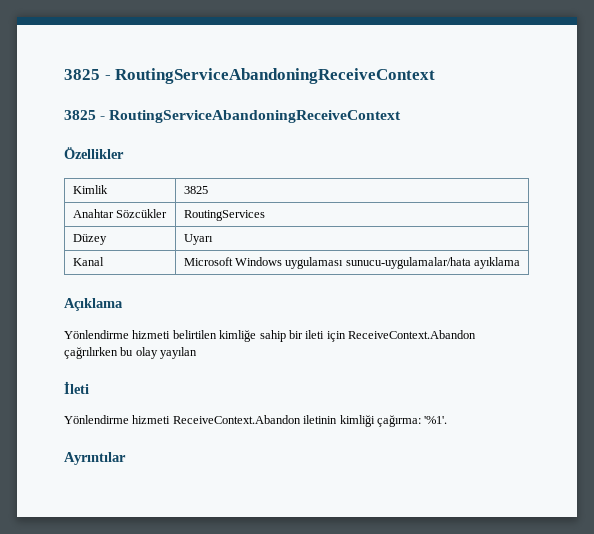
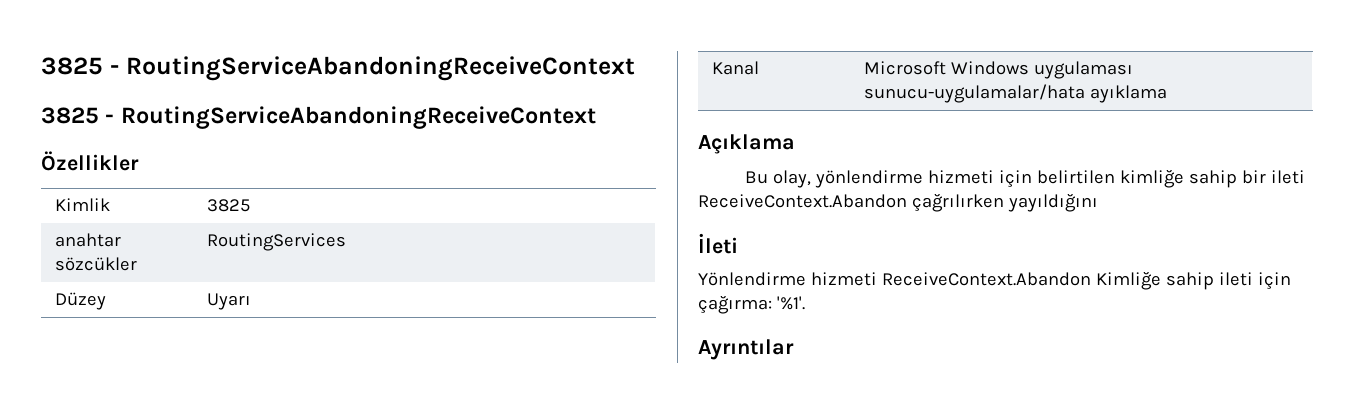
[72,209,167,218] Anahtar Sözcükler -> [54,233,121,247] [54,257,137,271] anahtar sözcükler
[64,330,171,339] Yönlendirme hizmeti -> [744,170,1032,188] Bu olay, yönlendirme hizmeti için
[326,331,346,342] için -> (1305, 177) none
[120,347,198,359] bu olay yayılan -> [1007,194,1098,212] yayıldığını
[303,415,375,427] iletinin kimliği -> [1095,272,1291,290] Kimliğe sahip ileti için

